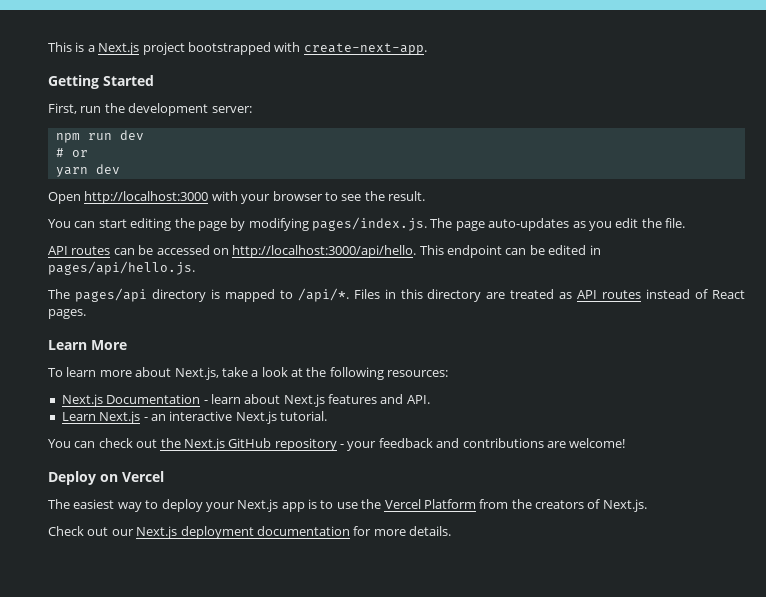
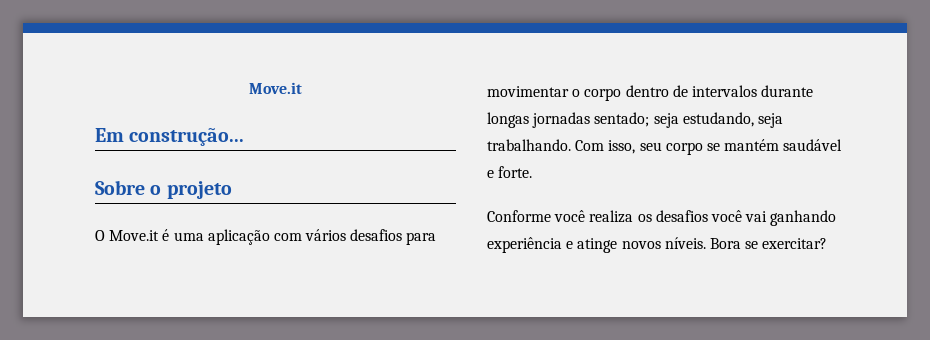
[48,42,427,55] [48,75,154,89] [48,103,252,116] [55,130,144,143] [55,148,88,157] [55,164,120,177] [48,191,425,204] [48,217,685,231] [48,245,601,258] [48,261,195,275] [48,288,746,302] [48,309,86,319] [48,340,127,350] [48,367,449,380] [61,394,430,407] [61,411,327,424] [48,438,626,451] [48,471,164,485] [48,499,647,512] [48,526,451,539] This is a Next.js project bootstrapped with create-next-app. // Getting Started // First, run the development server: // npm run dev // # or // yarn dev // Open http://localhost:3000 with your browser to see the result. // You can start editing the page by modifying pages/index.js. The page auto-updates as you edit the file. // API routes can be accessed on http://localhost:3000/api/hello. This endpoint can be edited in pages/api/hello.js. // The pages/api directory is mapped to /api/*. Files in this directory are treated as API routes instead of React pages. // Learn More // To learn more about Next.js, take a look at the following resources: // Next.js Documentation - learn about Next.js features and API. // Learn Next.js - an interactive Next.js tutorial. // You can check out the Next.js GitHub repository - your feedback and contributions are welcome! // Deploy on Vercel // The easiest way to deploy your Next.js app is to use the Vercel Platform from the creators of Next.js. // Check out our Next.js deployment documentation for more details. -> [249,82,302,94] [95,128,245,146] [95,180,232,199] [95,229,437,245] [487,85,814,101] [487,112,783,128] [487,139,843,155] [487,166,533,178] [487,210,837,226] [487,237,828,253] Move.it // Em construção... // Sobre o projeto // O Move.it é uma aplicação com vários desafios para movimentar o corpo dentro de intervalos durante longas jornadas sentado; seja estudando, seja trabalhando. Com isso, seu corpo se mantém saudável e forte. // Conforme você realiza os desafios você vai ganhando experiência e atinge novos níveis. Bora se exercitar?

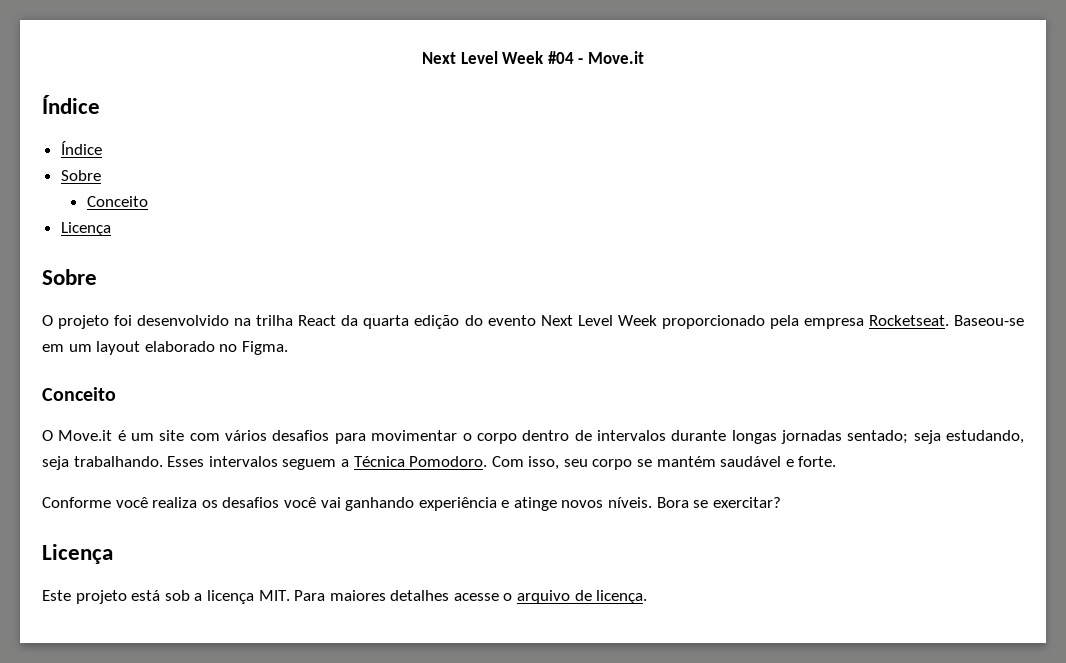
(249, 88) none -> [422,51,584,64] Next Level Week #04 -
[95,128,245,146] [95,180,232,199] Em construção... // Sobre o projeto -> [42,95,100,114] [60,141,102,155] [60,170,101,181] [86,196,148,207] [60,222,111,236] [42,269,97,285] [42,315,1024,329] [42,341,288,355] [42,387,116,401] Índice // Índice // Sobre // Conceito // Licença // Sobre // O projeto foi desenvolvido na trilha React da quarta edição do evento Next Level Week proporcionado pela empresa Rocketseat. Baseou-se em um layout elaborado no Figma. // Conceito
[173,229,270,245] uma aplicação -> [131,430,185,441] um site
(571, 145) none -> [167,456,488,470] Esses intervalos seguem a Técnica Pomodoro.
(828, 243) none -> [42,544,113,564] [42,590,648,604] // Licença // Este projeto está sob a licença MIT. Para maiores detalhes acesse o arquivo de licença.

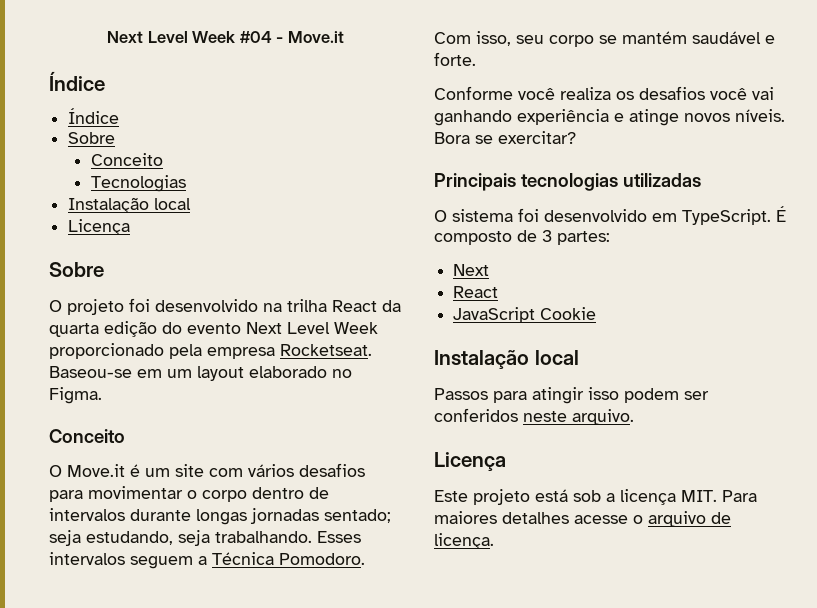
(148, 201) none -> [90,175,186,192] [68,197,192,213] // Tecnologias // Instalação local
(781, 502) none -> [434,173,701,191] [434,206,786,225] [434,230,610,245] [453,264,490,276] [453,286,499,298] [453,307,597,323] [434,350,579,369] [434,387,709,404] [434,408,634,425] // Principais tecnologias utilizadas // O sistema foi desenvolvido em TypeScript. É composto de 3 partes: // Next // React // JavaScript Cookie // Instalação local // Passos para atingir isso podem ser conferidos neste arquivo.

